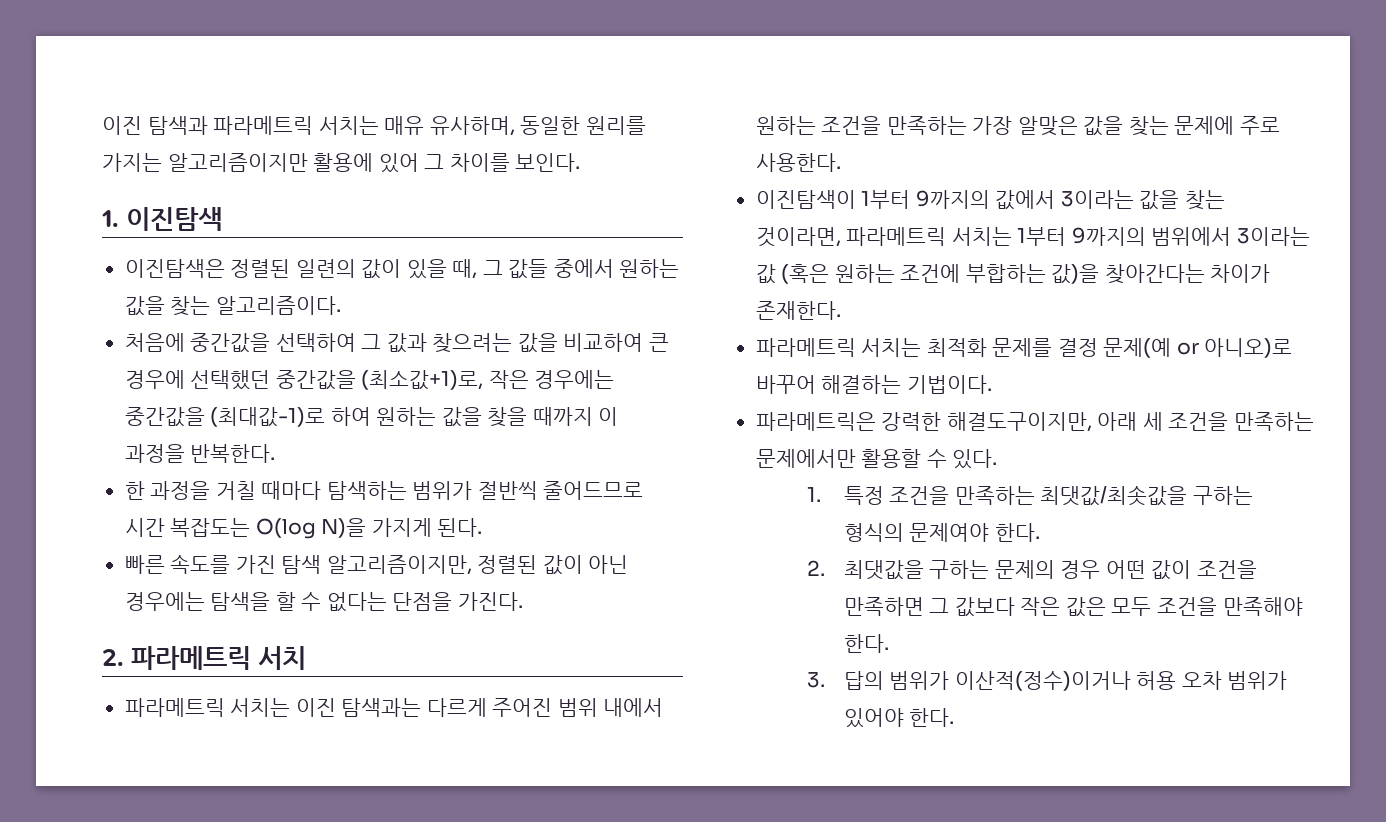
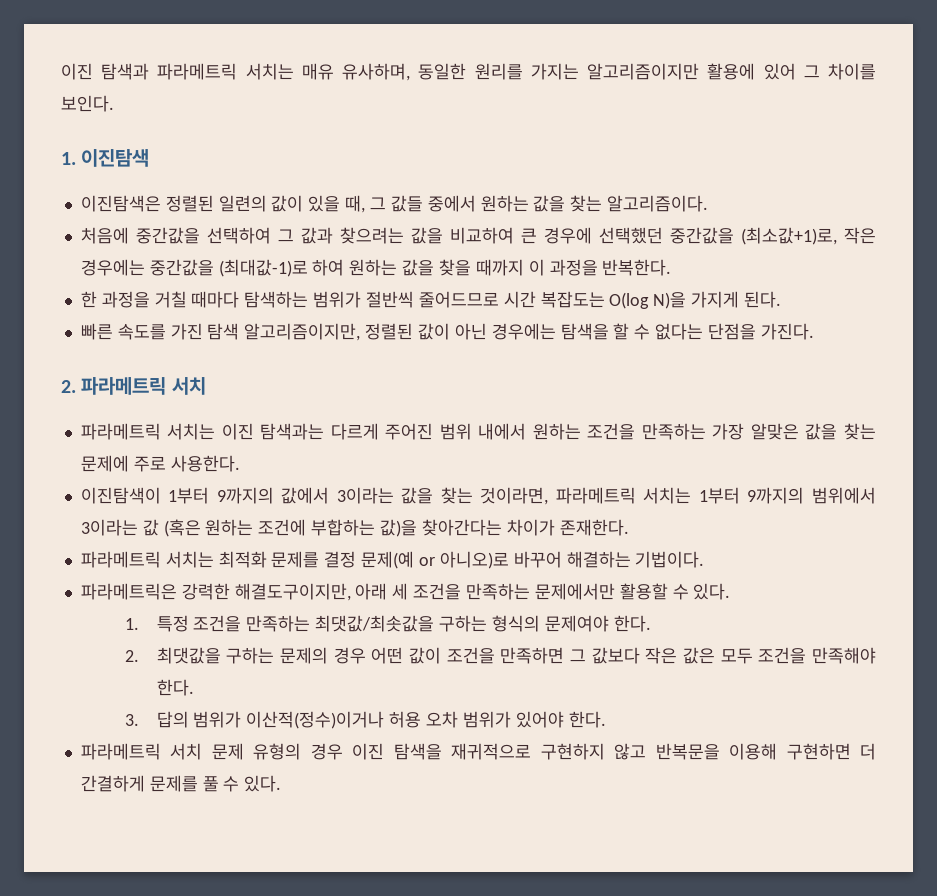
(955, 717) none -> [80,743,876,760] [80,775,282,792] // 파라메트릭 서치 문제 유형의 경우 이진 탐색을 재귀적으로 구현하지 않고 반복문을 이용해 구현하면 더 간결하게 문제를 풀 수 있다.

